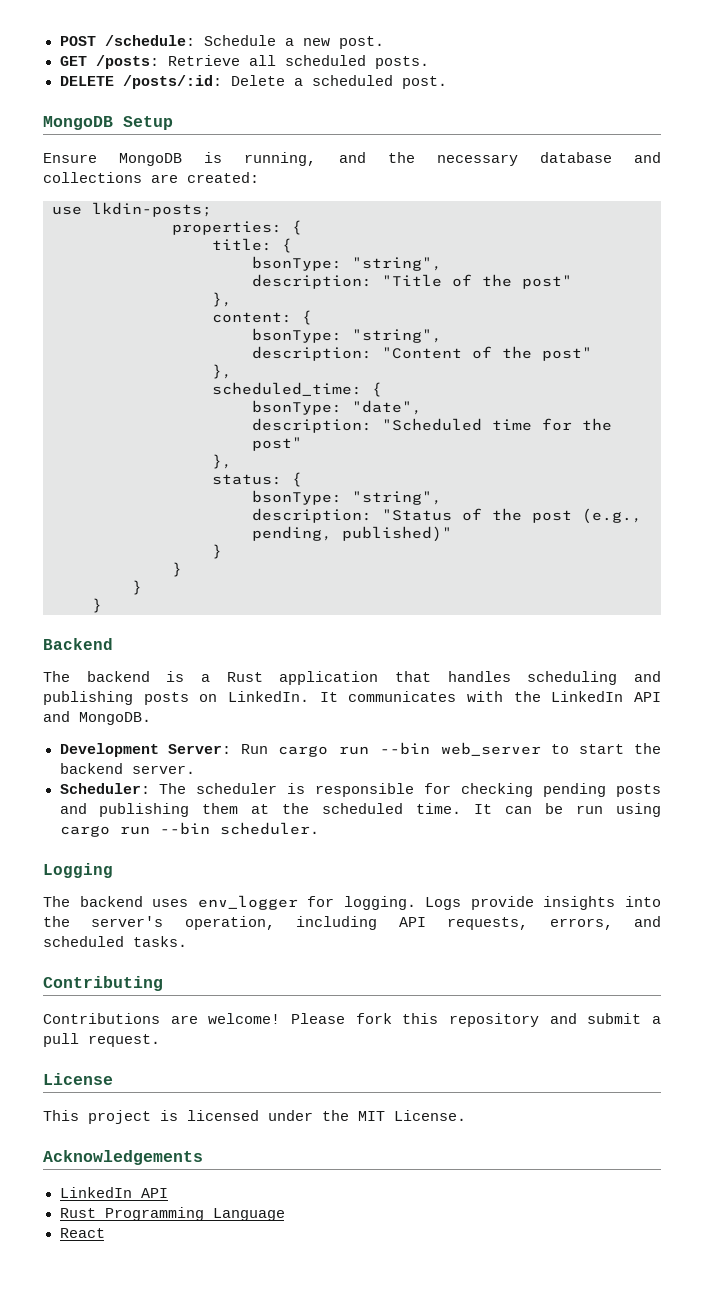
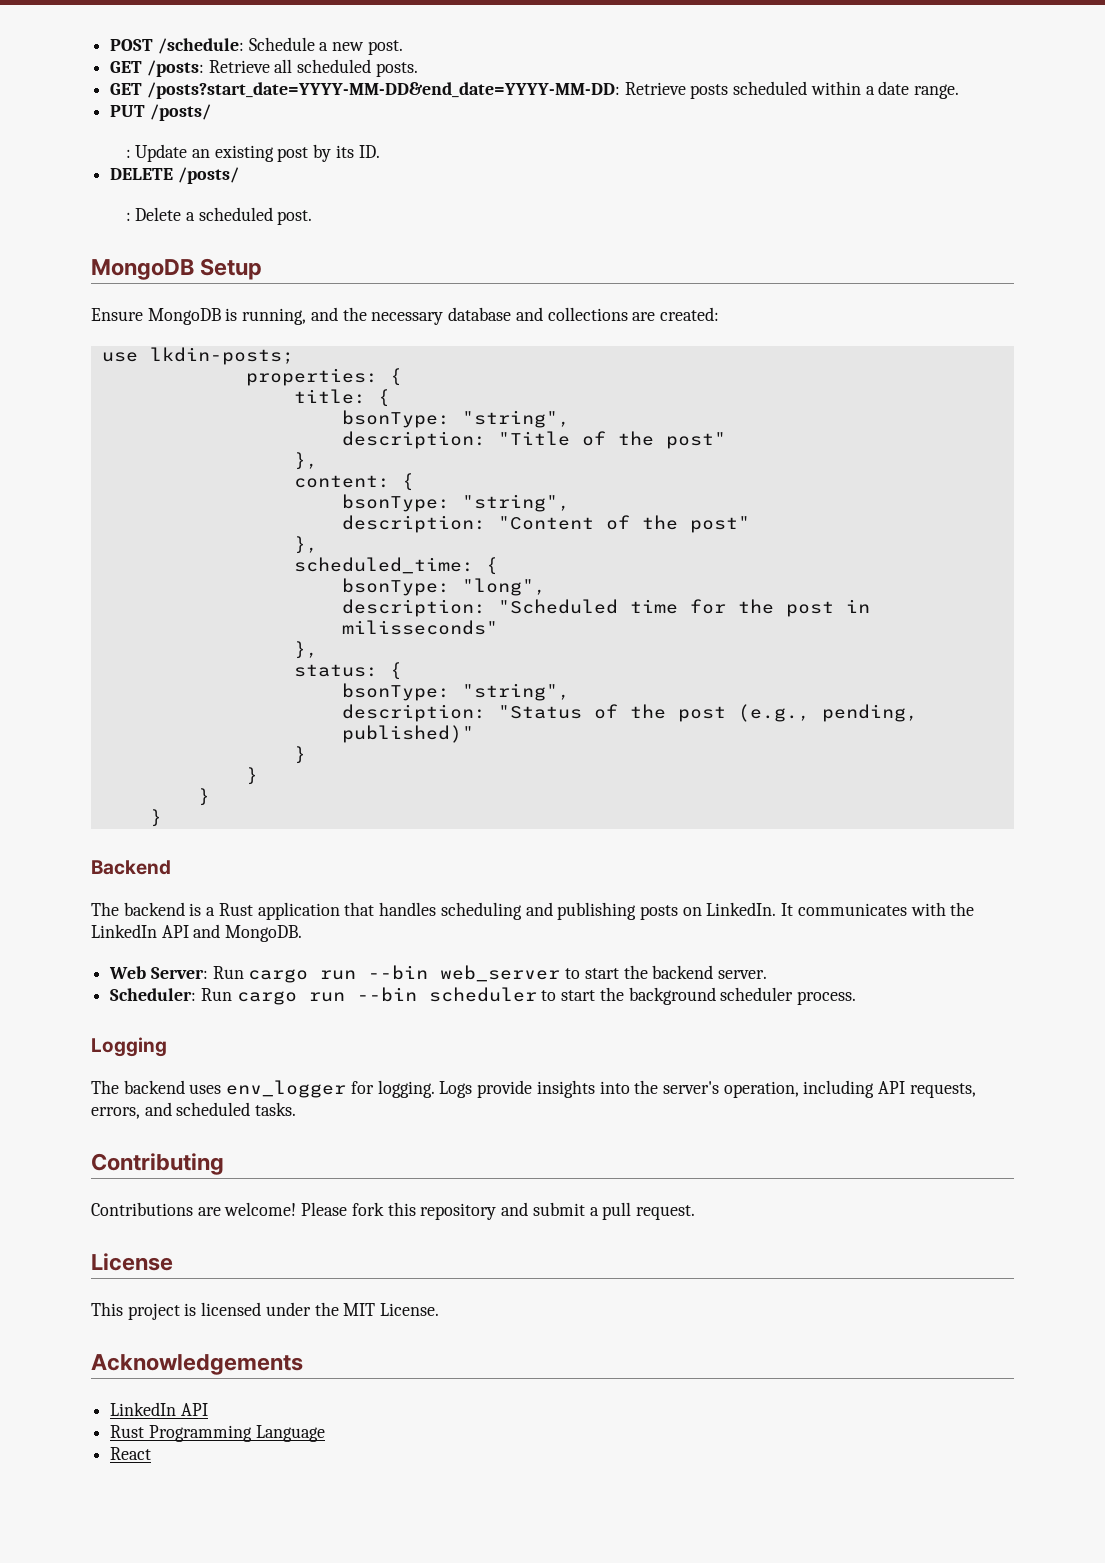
(429, 62) none -> [110,81,960,99] [110,104,211,121] [125,144,380,162] // GET /posts?start_date=YYYY-MM-DD&end_date=YYYY-MM-DD: Retrieve posts scheduled within a date range. // PUT /posts/ // : Update an existing post by its ID.
[122,75,222,89] /posts/:id: -> [177,167,239,184] [125,212,131,221] /posts/ // :
[352,400,422,415] "date", -> [461,578,546,596] "long",
[252,437,302,451] post" -> [785,599,870,617] [341,620,498,635] post in milisseconds"
[59,743,159,757] Development -> [109,966,147,979] Web
[159,783,661,797] [59,803,661,817] [59,822,319,837] The scheduler is responsible for checking pending posts and publishing them at the scheduled time. It can be run using cargo run --bin scheduler. -> [200,987,857,1005] Run cargo run --bin scheduler to start the background scheduler process.

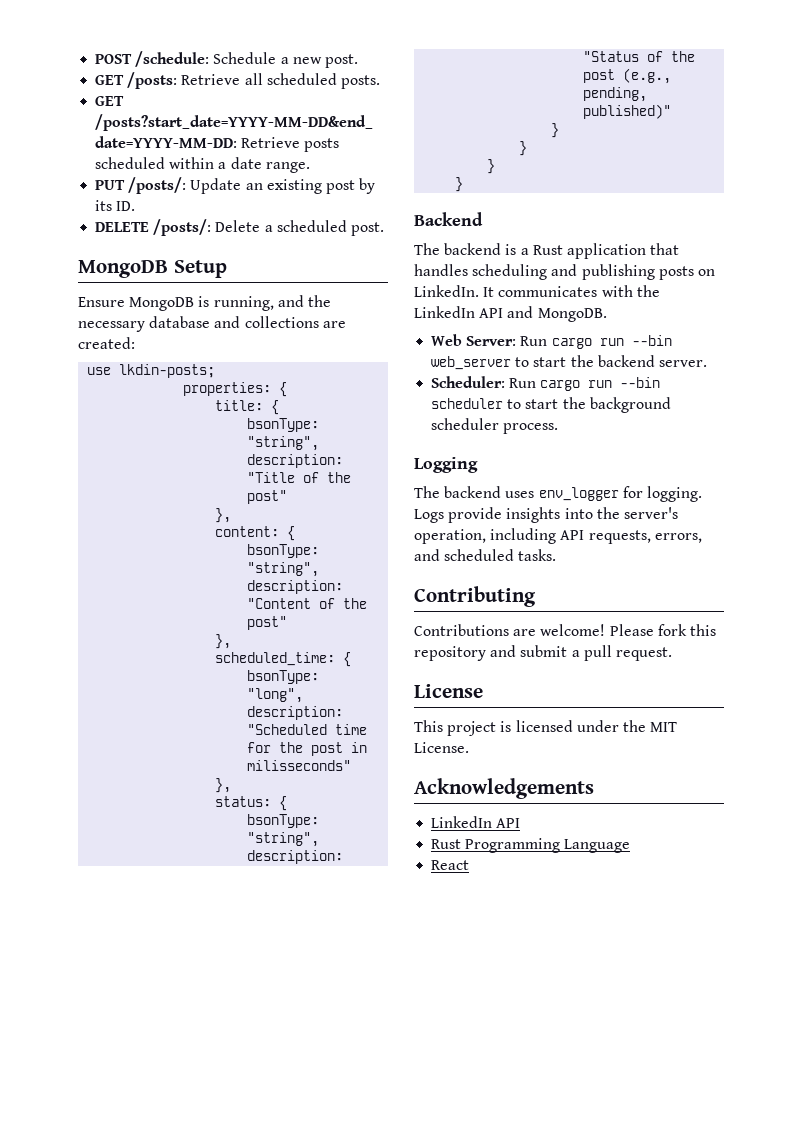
[149,104,211,121] [125,149,131,158] /posts/ // : -> [128,177,187,194] /posts/:
[177,167,239,184] [125,212,131,221] /posts/ // : -> [153,219,212,236] /posts/:

